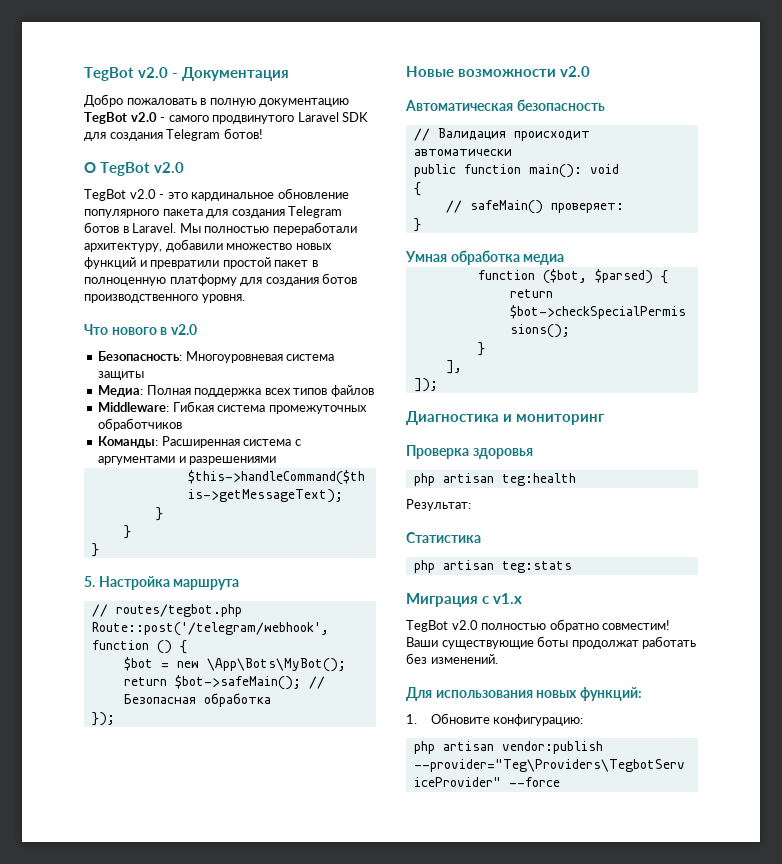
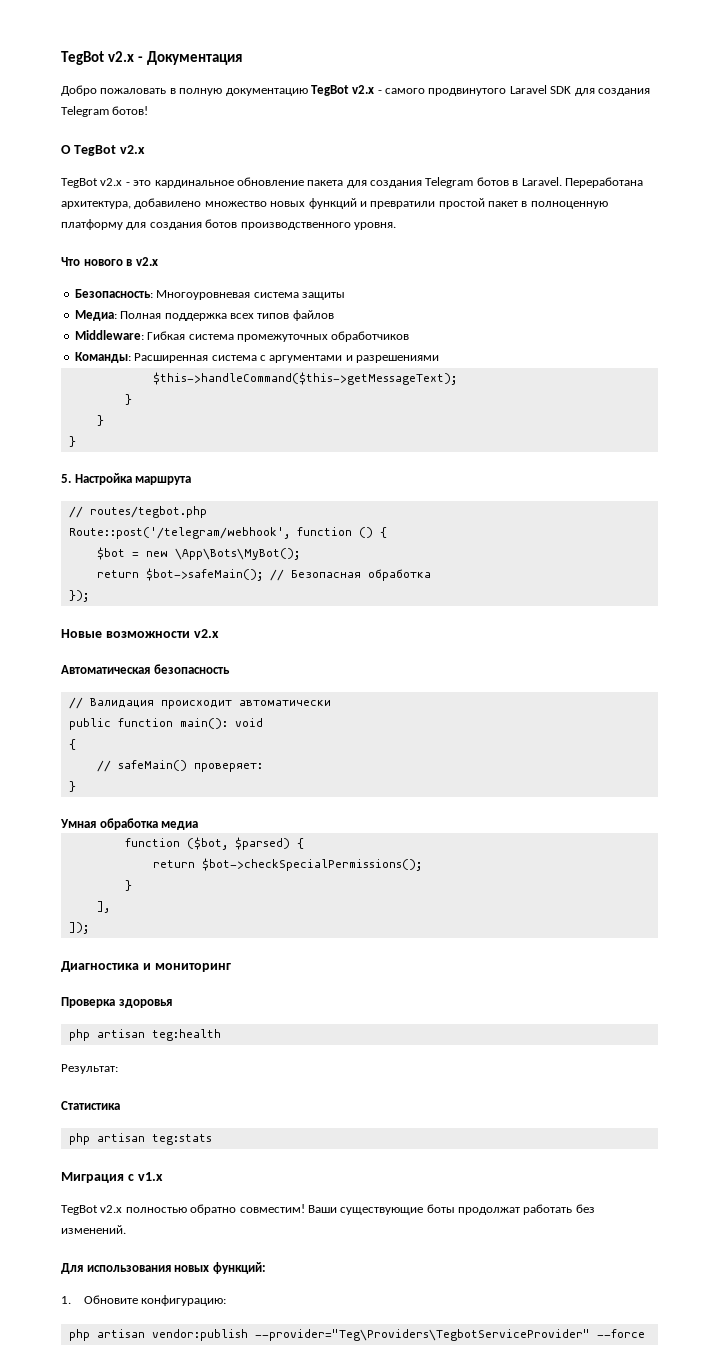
[84,67,169,81] TegBot v2.0 -> [61,51,134,65] TegBot v2.x
[130,112,157,122] v2.0 -> [352,85,375,94] v2.x
[154,162,184,173] [84,189,156,201] v2.0 // TegBot v2.0 -> [119,145,145,154] [61,178,123,188] v2.x // TegBot v2.x
[84,209,159,218] популярного -> (304, 181) none
[179,222,357,235] [84,239,223,252] Мы полностью переработали архитектуру, добавили -> [564,177,643,188] [61,198,202,209] Переработана архитектура, добавилено
[170,324,197,335] v2.0 -> [135,257,158,266] v2.x
[560,66,590,77] v2.0 -> [193,629,219,638] v2.x
[451,620,478,630] v2.0 -> [100,1205,123,1213] v2.x

